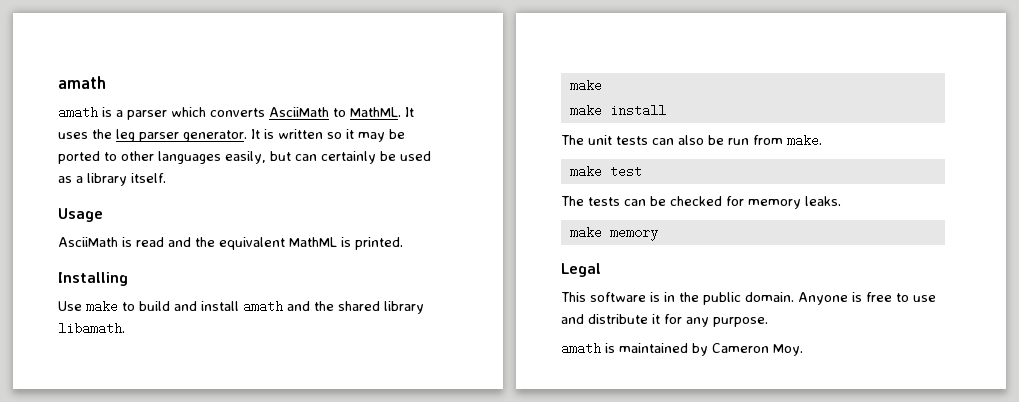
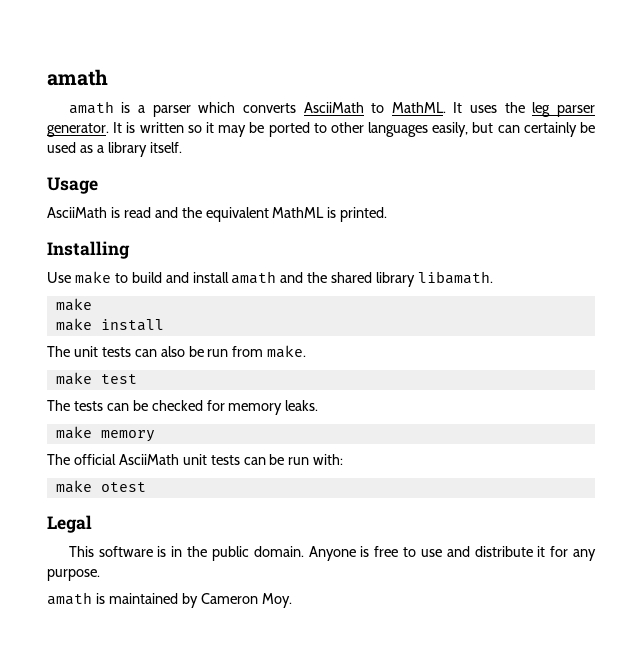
(658, 233) none -> [47,454,344,465] [55,480,146,493] // The official AsciiMath unit tests can be run with: // make otest

